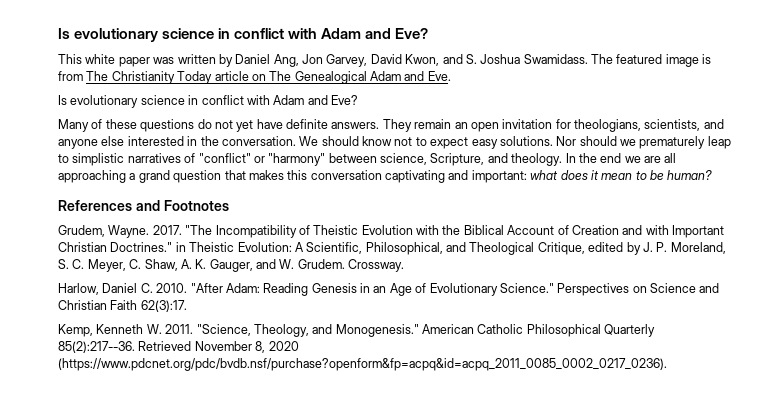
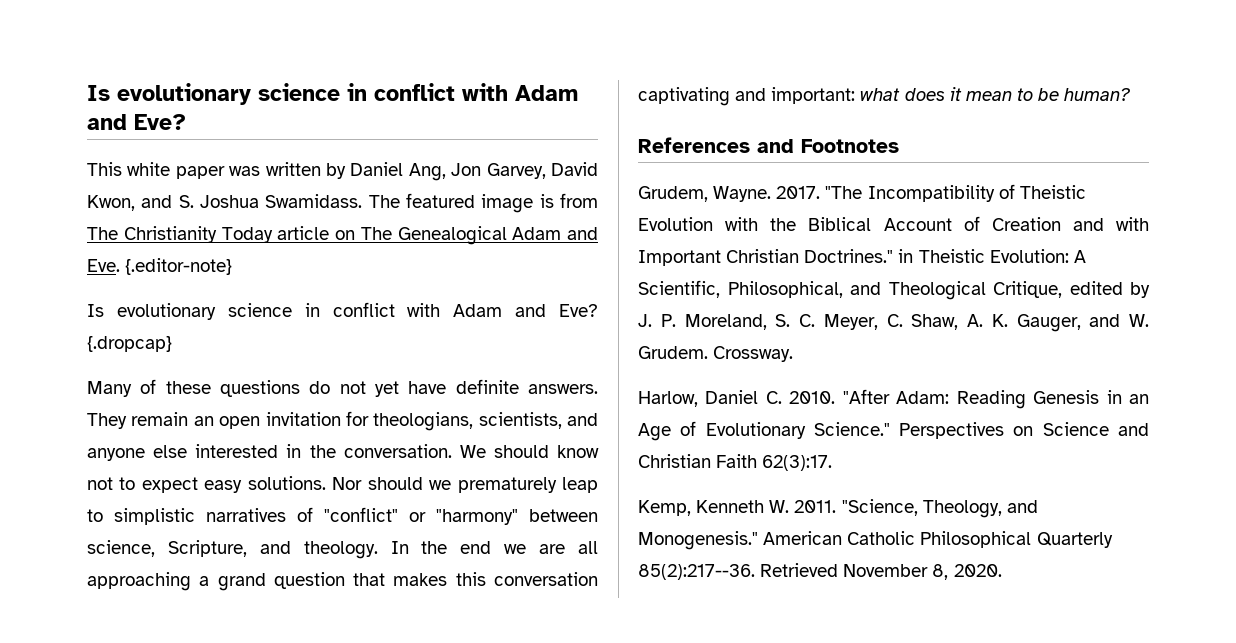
[58,95,358,108] // Is evolutionary science in conflict with Adam and Eve? -> [125,258,233,275] [87,302,598,320] [87,336,172,352] {.editor-note} // Is evolutionary science in conflict with Adam and Eve? {.dropcap}
[268,341,299,351] [58,358,667,371] 2020 (https://www.pdcnet.org/pdc/bvdb.nsf/purchase?openform&fp=acpq&id=acpq_2011_0085_0002_0217_0236). -> [953,564,1002,577] 2020.

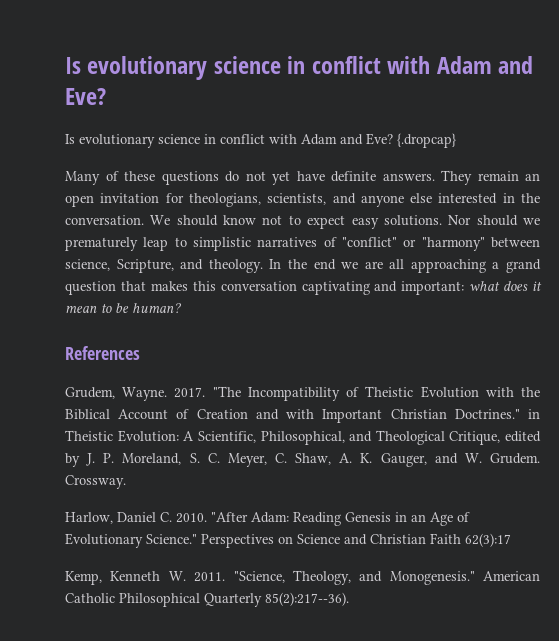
[87,83,578,105] [87,114,186,130] [87,162,598,181] [87,193,598,213] [87,226,598,245] [87,258,233,275] Is evolutionary science in conflict with Adam and Eve? // This white paper was written by Daniel Ang, Jon Garvey, David Kwon, and S. Joshua Swamidass. The featured image is from The Christianity Today article on The Genealogical Adam and Eve. {.editor-note} -> [65,56,534,80] [65,88,106,105] Is evolutionary science in conflict with Adam and Eve?
[757,139,899,153] and Footnotes -> (140, 353) none
[762,455,833,471] 62(3):17. -> [465,533,511,547] 62(3):17
[638,563,1002,580] 85(2):217--36. Retrieved November 8, 2020. -> [265,592,349,606] 85(2):217--36).

